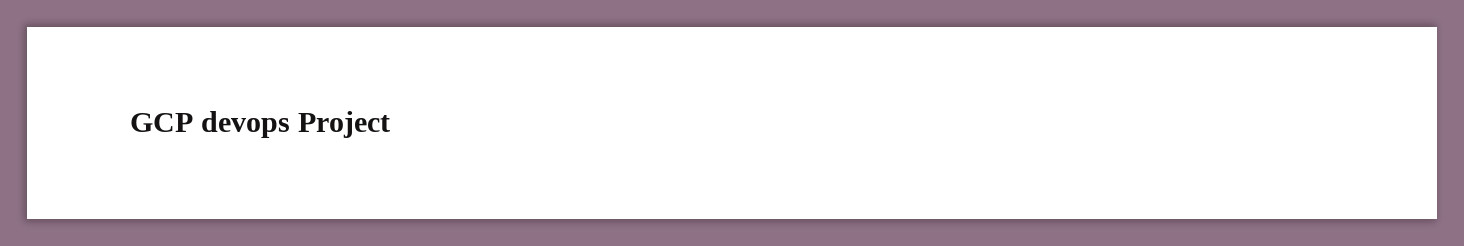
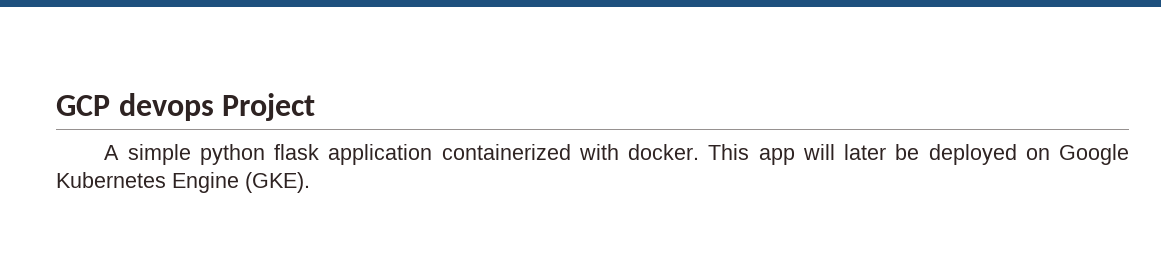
(391, 124) none -> [104,144,1130,165] [56,172,310,193] // A simple python flask application containerized with docker. This app will later be deployed on Google Kubernetes Engine (GKE).

